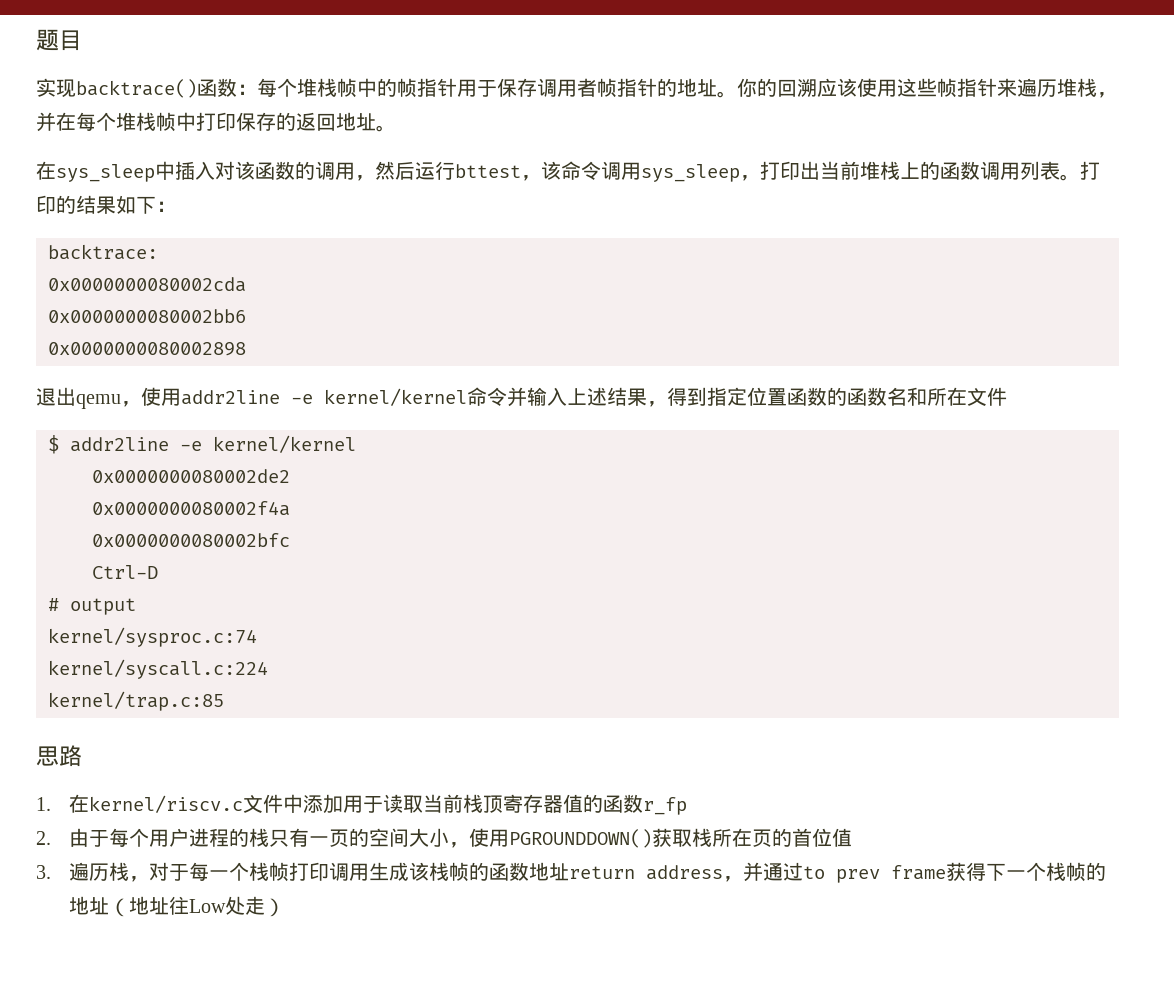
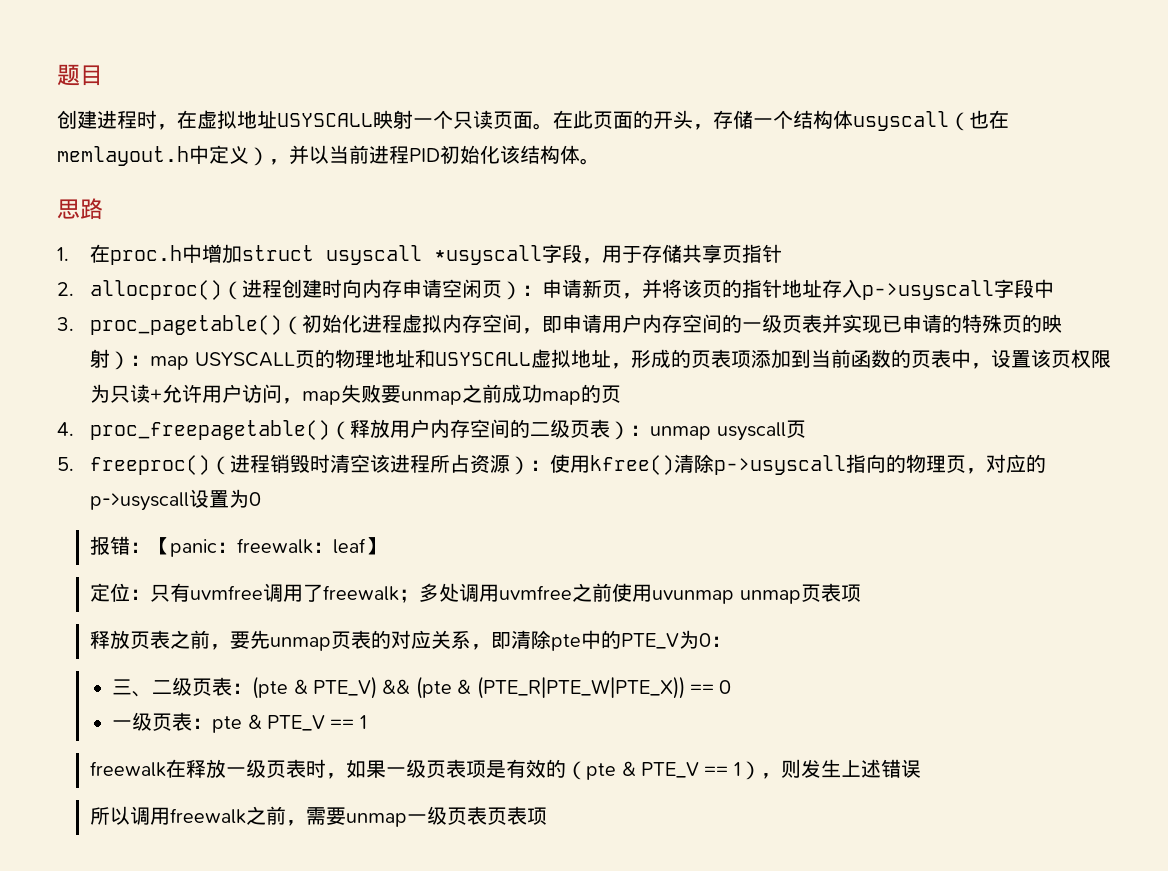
[36,78,1117,98] [36,112,396,132] [36,161,1100,182] [36,195,176,214] [48,244,158,260] [48,277,246,292] [48,309,246,323] [48,342,246,356] [36,387,1007,409] [48,435,356,454] [92,469,290,483] [92,501,290,516] [92,533,290,547] [92,565,158,579] [48,598,136,615] [48,627,257,647] [48,659,268,679] [48,691,224,711] [36,745,82,767] [36,794,688,815] [36,828,853,848] [36,862,1107,883] [69,896,286,917] 实现backtrace()函数：每个堆栈帧中的帧指针用于保存调用者帧指针的地址。你的回溯应该使用这些帧指针来遍历堆栈，并在每个堆栈帧中打印保存的返回地址。 // 在sys_sleep中插入对该函数的调用，然后运行bttest，该命令调用sys_sleep，打印出当前堆栈上的函数调用列表。打印的结果如下： // backtrace: // 0x0000000080002cda // 0x0000000080002bb6 // 0x0000000080002898 // 退出qemu，使用addr2line -e kernel/kernel命令并输入上述结果，得到指定位置函数的函数名和所在文件 // $ addr2line -e kernel/kernel // 0x0000000080002de2 // 0x0000000080002f4a // 0x0000000080002bfc // Ctrl-D // # output // kernel/sysproc.c:74 // kernel/syscall.c:224 // kernel/trap.c:85 // 思路 // 1.在kernel/riscv.c文件中添加用于读取当前栈顶寄存器值的函数r_fp // 2.由于每个用户进程的栈只有一页的空间大小，使用PGROUNDDOWN()获取栈所在页的首位值 // 3.遍历栈，对于每一个栈帧打印调用生成该栈帧的函数地址return address，并通过to prev frame获得下一个栈帧的地址（地址往Low处走） -> [57,110,1009,131] [57,145,600,166] [57,198,103,220] [57,244,783,265] [57,279,1055,300] [57,314,1063,335] [90,349,1111,370] [90,384,622,405] [57,419,806,441] [57,454,1047,475] [90,489,262,511] [90,536,386,557] [90,583,861,604] [90,630,732,651] [112,676,732,699] [112,712,367,733] [90,759,921,780] [90,806,548,827] 创建进程时，在虚拟地址USYSCALL映射一个只读页面。在此页面的开头，存储一个结构体usyscall（也在memlayout.h中定义），并以当前进程PID初始化该结构体。 // 思路 // 1.在proc.h中增加struct usyscall *usyscall字段，用于存储共享页指针 // 2. allocproc()（进程创建时向内存申请空闲页）：申请新页，并将该页的指针地址存入p->usyscall字段中 // 3. proc_pagetable()（初始化进程虚拟内存空间，即申请用户内存空间的一级页表并实现已申请的特殊页的映射）：map USYSCALL页的物理地址和USYSCALL虚拟地址，形成的页表项添加到当前函数的页表中，设置该页权限为只读+允许用户访问，map失败要unmap之前成功map的页 // 4. proc_freepagetable()（释放用户内存空间的二级页表）：unmap usyscall页 // 5. freeproc()（进程销毁时清空该进程所占资源）：使用kfree()清除p->usyscall指向的物理页，对应的p->usyscall设置为0 // 报错：【panic：freewalk：leaf】 // 定位：只有uvmfree调用了freewalk；多处调用uvmfree之前使用uvunmap unmap页表项 // 释放页表之前，要先unmap页表的对应关系，即清除pte中的PTE_V为0： // 三、二级页表：(pte & PTE_V) && (pte & (PTE_R|PTE_W|PTE_X)) == 0 // 一级页表：pte & PTE_V == 1 // freewalk在释放一级页表时，如果一级页表项是有效的（pte & PTE_V == 1），则发生上述错误 // 所以调用freewalk之前，需要unmap一级页表页表项

